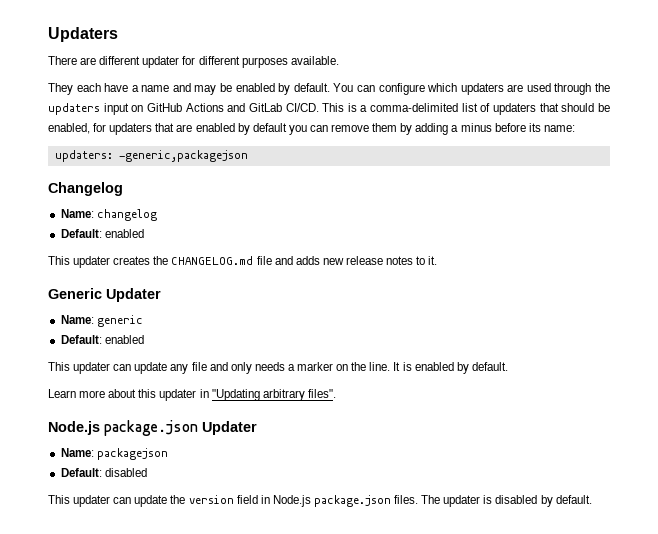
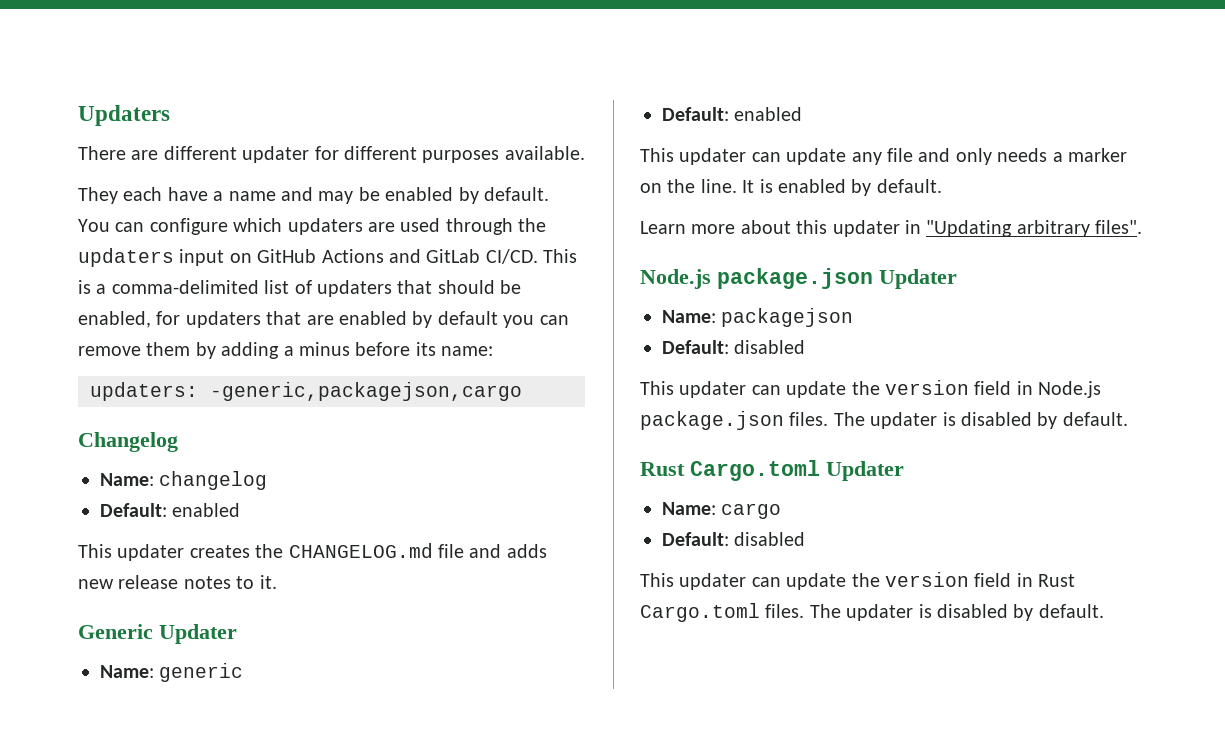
[118,150,248,162] -generic,packagejson -> [210,382,522,401] -generic,packagejson,cargo
(592, 499) none -> [640,460,904,481] [662,502,782,519] [662,532,806,546] [640,572,1076,590] [640,603,1104,622] // Rust Cargo.toml Updater // Name: cargo // Default: disabled // This updater can update the version field in Rust Cargo.toml files. The updater is disabled by default.

